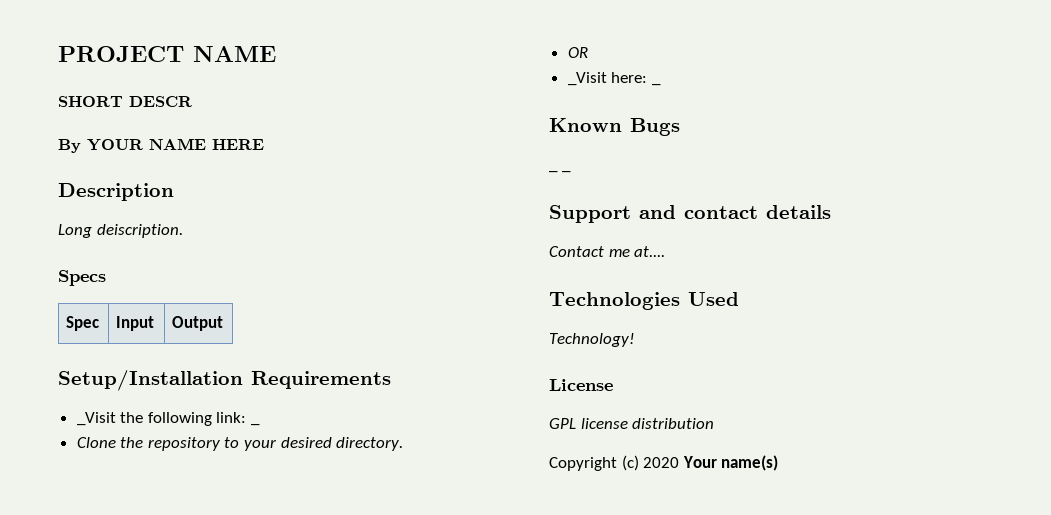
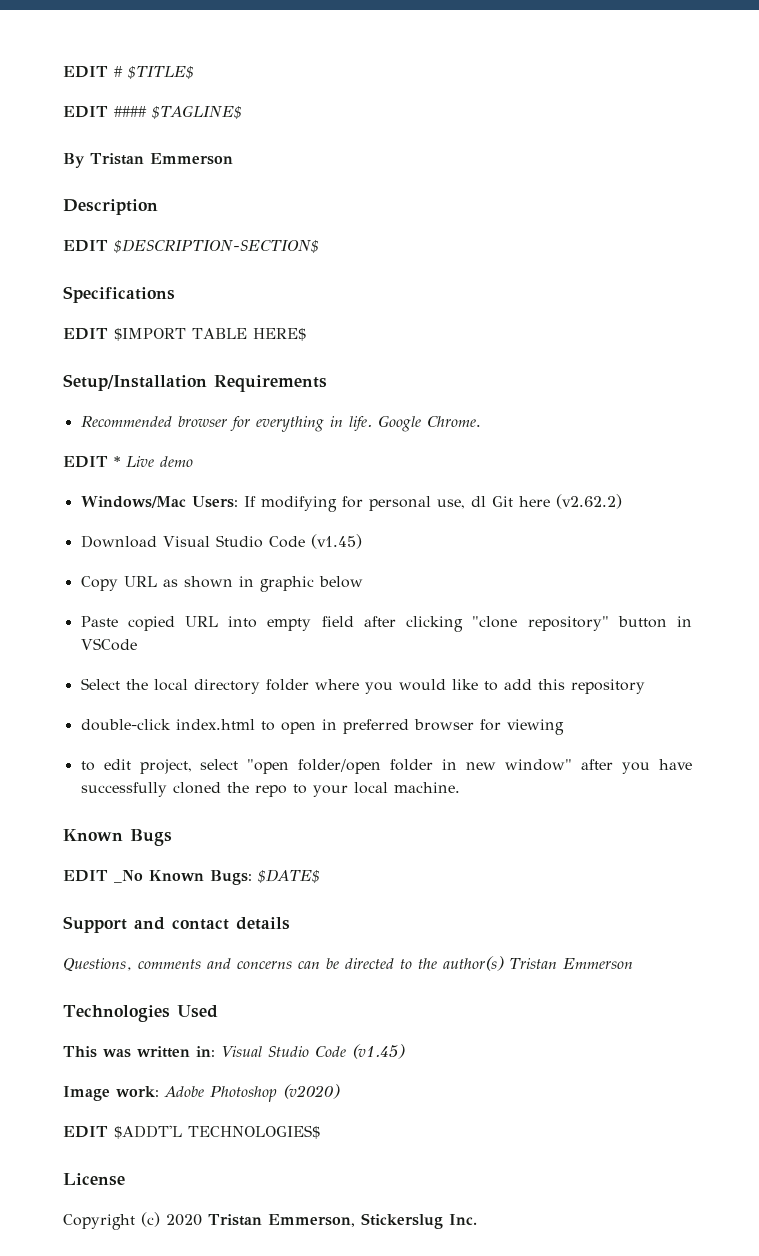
[58,46,276,62] [58,96,192,107] [58,138,264,153] [58,183,174,201] [58,224,183,238] [58,270,106,286] [66,316,100,331] [116,316,155,331] [172,316,224,331] [58,370,391,391] [76,412,247,426] [251,423,261,426] [76,437,404,451] [567,47,588,58] [567,72,648,86] [651,83,661,86] [549,118,680,136] [549,170,571,173] [549,205,831,223] [549,246,666,257] [549,292,739,310] [549,333,635,347] [549,379,613,391] [549,418,715,429] PROJECT NAME // SHORT DESCR // By YOUR NAME HERE // Description // Long deiscription. // Specs // Spec | Input | Output // Setup/Installation Requirements // _Visit the following link: _ // Clone the repository to your desired directory. // OR // _Visit here: _ // Known Bugs // _ _ // Support and contact details // Contact me at.... // Technologies Used // Technology! // License // GPL license distribution -> [63,66,194,79] [63,105,242,119] [63,153,233,168] [63,199,158,215] [63,239,319,253] [63,286,175,303] [63,328,306,341] [63,374,327,392] [80,415,481,432] [63,456,193,468] [80,494,622,512] [80,534,362,549] [80,576,363,592] [80,616,692,632] [80,638,137,651] [80,678,645,694] [80,719,564,735] [80,759,692,774] [80,782,460,797] [63,829,172,846] [63,869,320,885] [63,916,290,933] [63,956,633,972] [63,1005,218,1022] [63,1044,405,1059] [63,1084,340,1102] [63,1125,320,1139] [63,1173,125,1186] EDIT # $TITLE$ // EDIT #### $TAGLINE$ // By Tristan Emmerson // Description // EDIT $DESCRIPTION-SECTION$ // Specifications // EDIT $IMPORT TABLE HERE$ // Setup/Installation Requirements // Recommended browser for everything in life. Google Chrome. // EDIT * Live demo // Windows/Mac Users: If modifying for personal use, dl Git here (v2.62.2) // Download Visual Studio Code (v1.45) // Copy URL as shown in graphic below // Paste copied URL into empty field after clicking "clone repository" button in VSCode // Select the local directory folder where you would like to add this repository // double-click index.html to open in preferred browser for viewing // to edit project, select "open folder/open folder in new window" after you have successfully cloned the repo to your local machine. // Known Bugs // EDIT _No Known Bugs: $DATE$ // Support and contact details // Questions, comments and concerns can be directed to the author(s) Tristan Emmerson // Technologies Used // This was written in: Visual Studio Code (v1.45) // Image work: Adobe Photoshop (v2020) // EDIT $ADDT'L TECHNOLOGIES$ // License
[682,455,779,471] Your name(s) -> [208,1213,477,1229] Tristan Emmerson, Stickerslug Inc.

